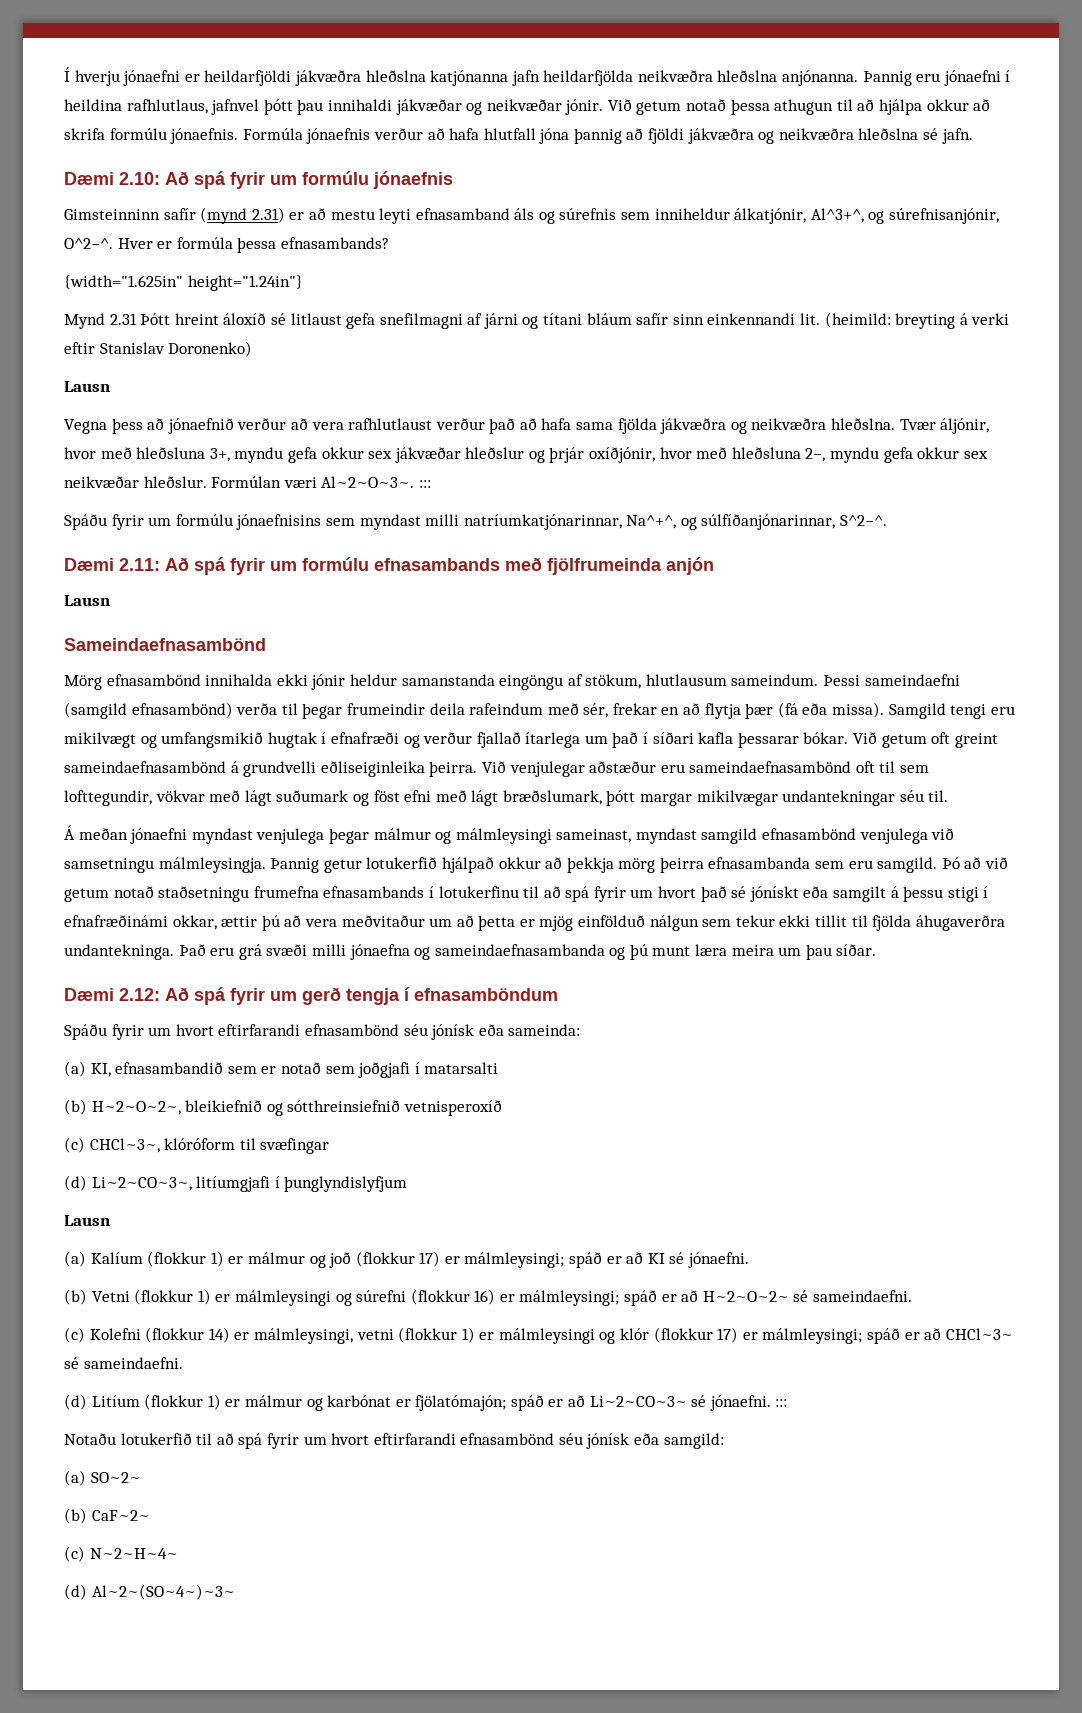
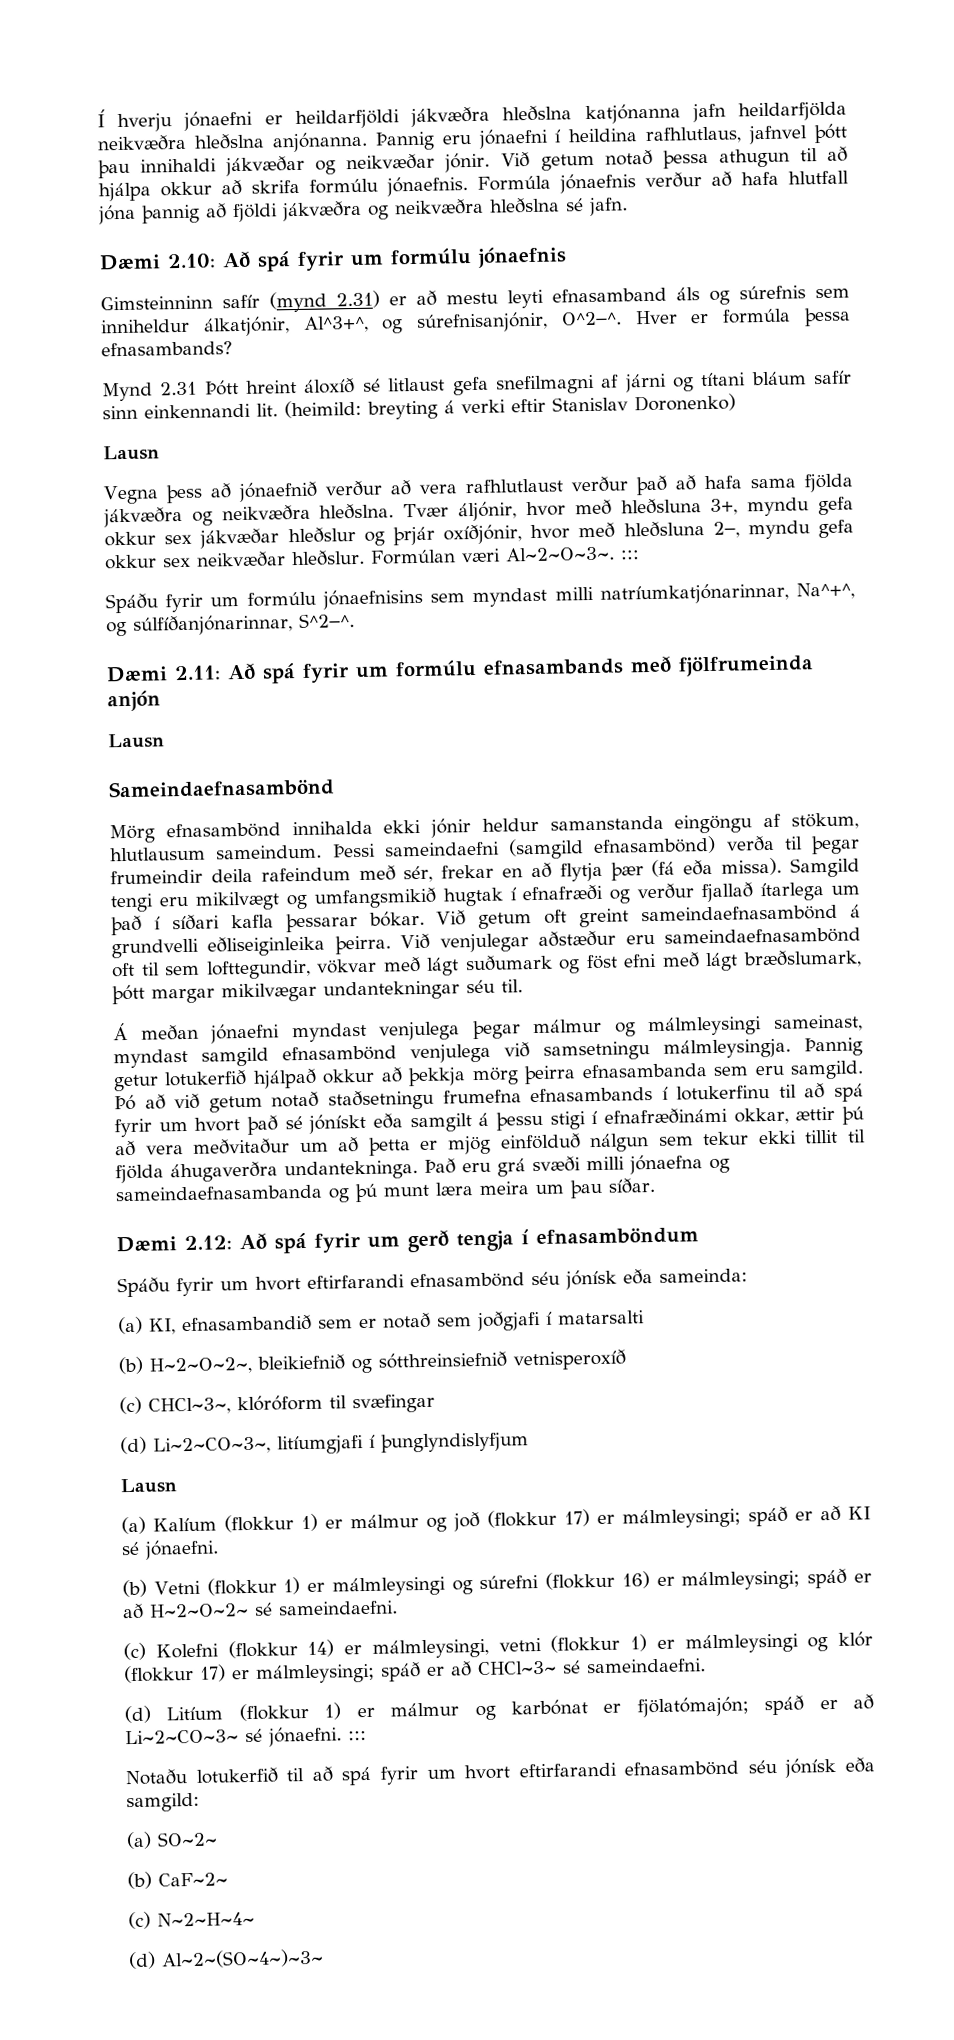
[64,275,303,291] // {width="1.625in" height="1.24in"} -> (233, 349) none

